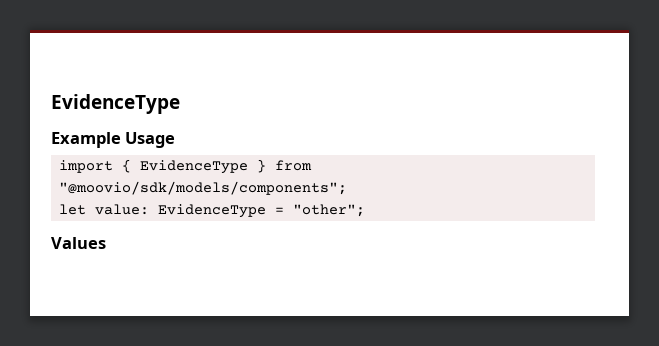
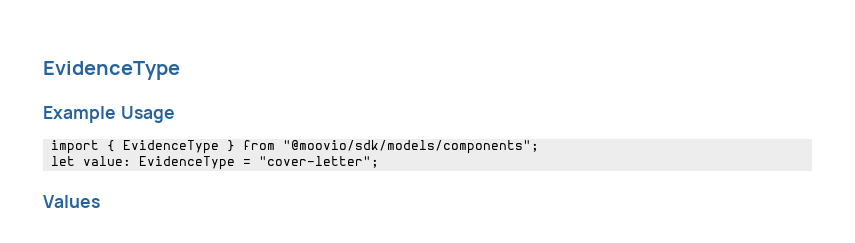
[292,204,365,217] "other"; -> [258,156,379,168] "cover-letter";

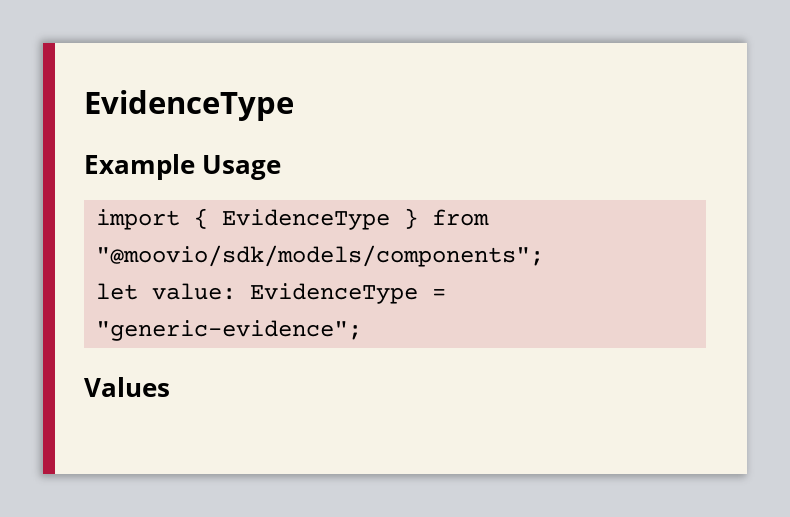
[258,156,379,168] "cover-letter"; -> [95,320,362,341] "generic-evidence";

